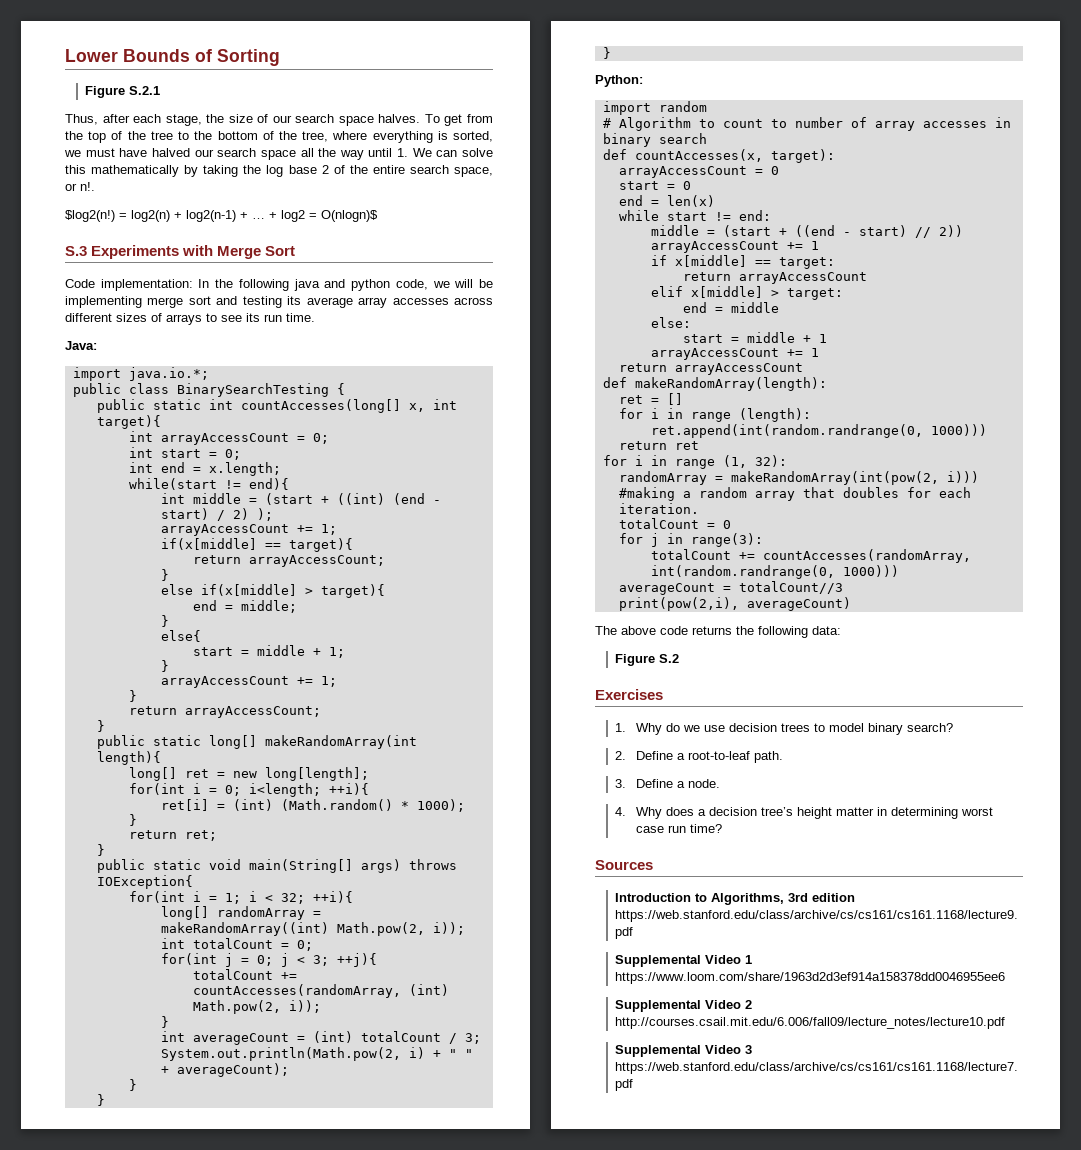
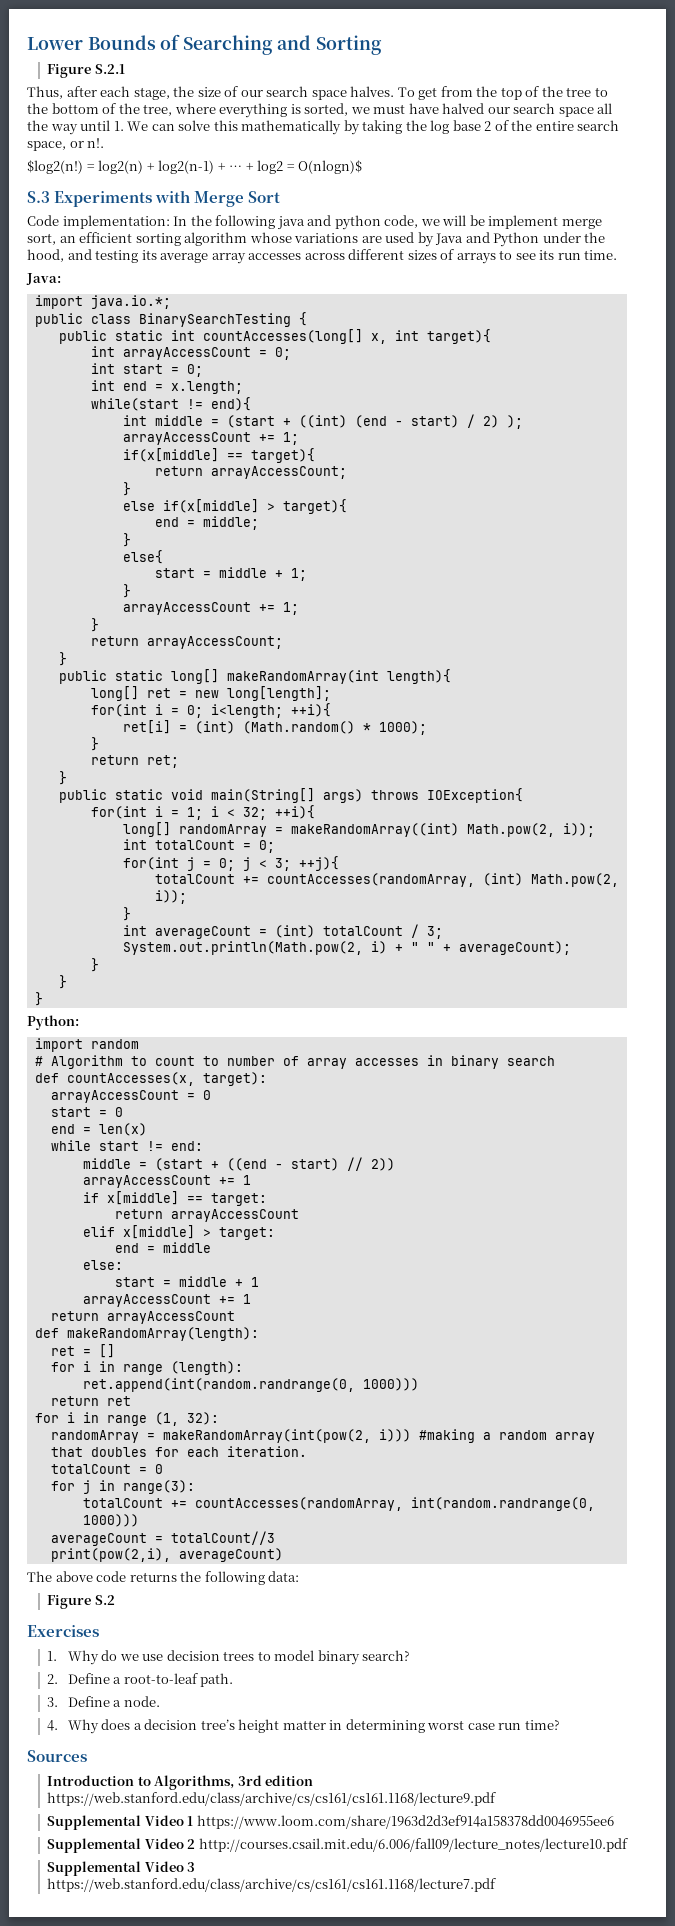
(212, 55) none -> [183,35,311,55] Searching and
[65,296,211,308] implementing merge sort -> [488,215,602,229] [27,232,606,247] [27,249,64,262] implement merge sort, an efficient sorting algorithm whose variations are used by Java and Python under the hood,

